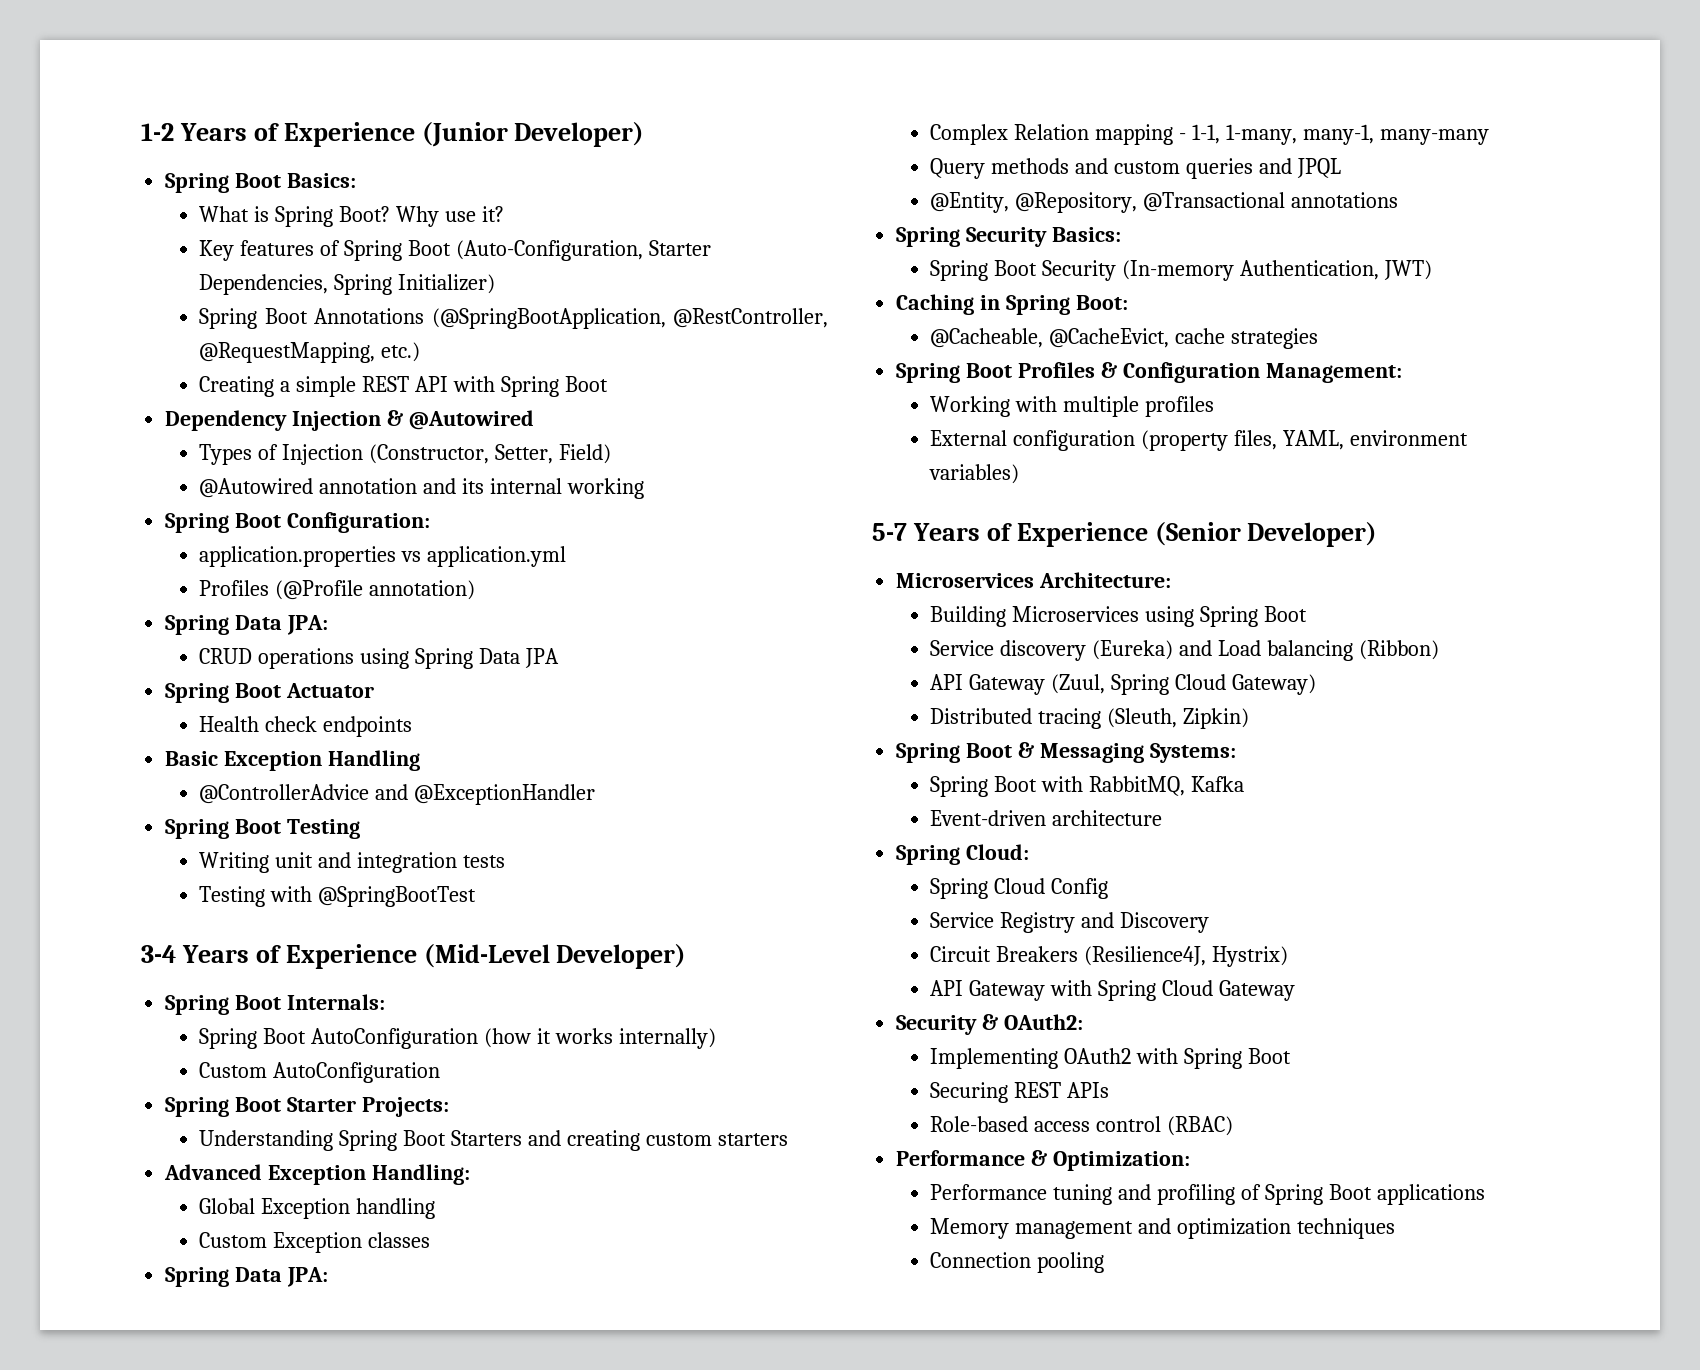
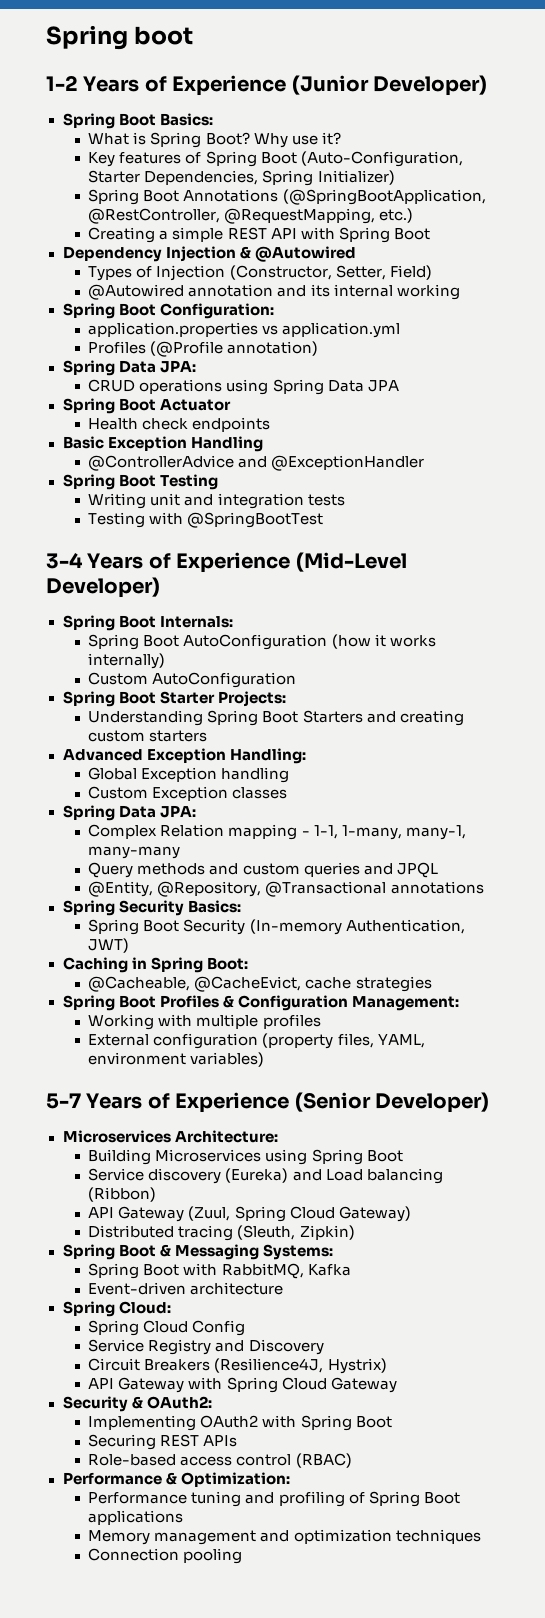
(141, 132) none -> [46,25,194,50] Spring boot //

